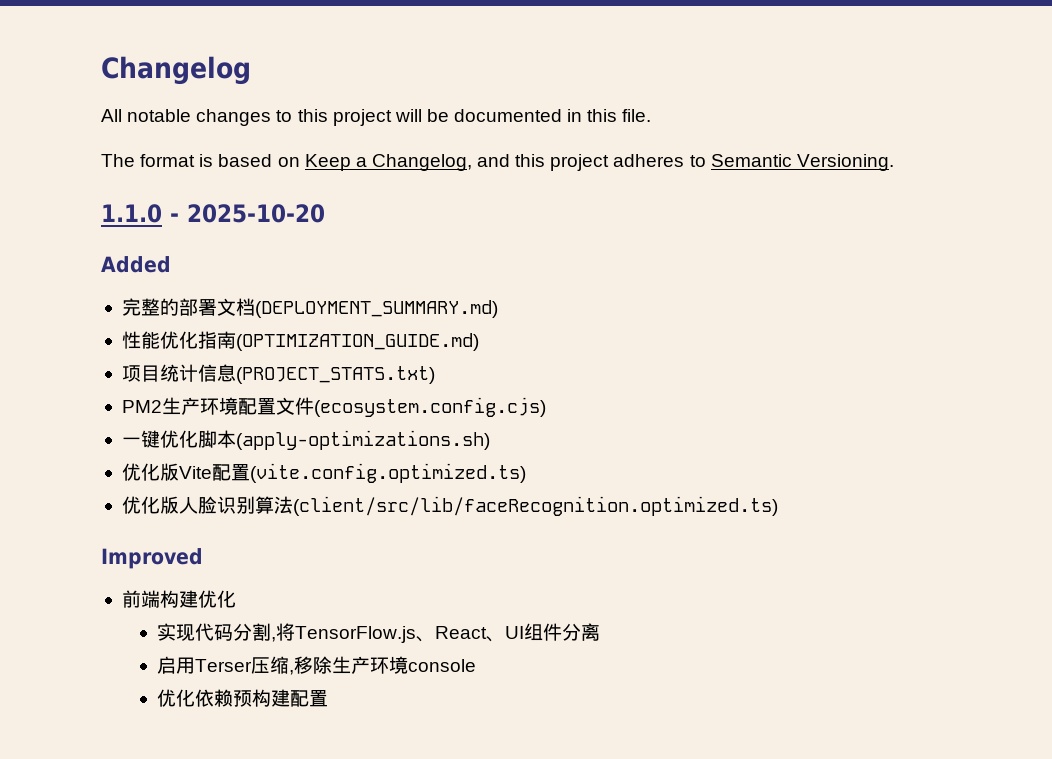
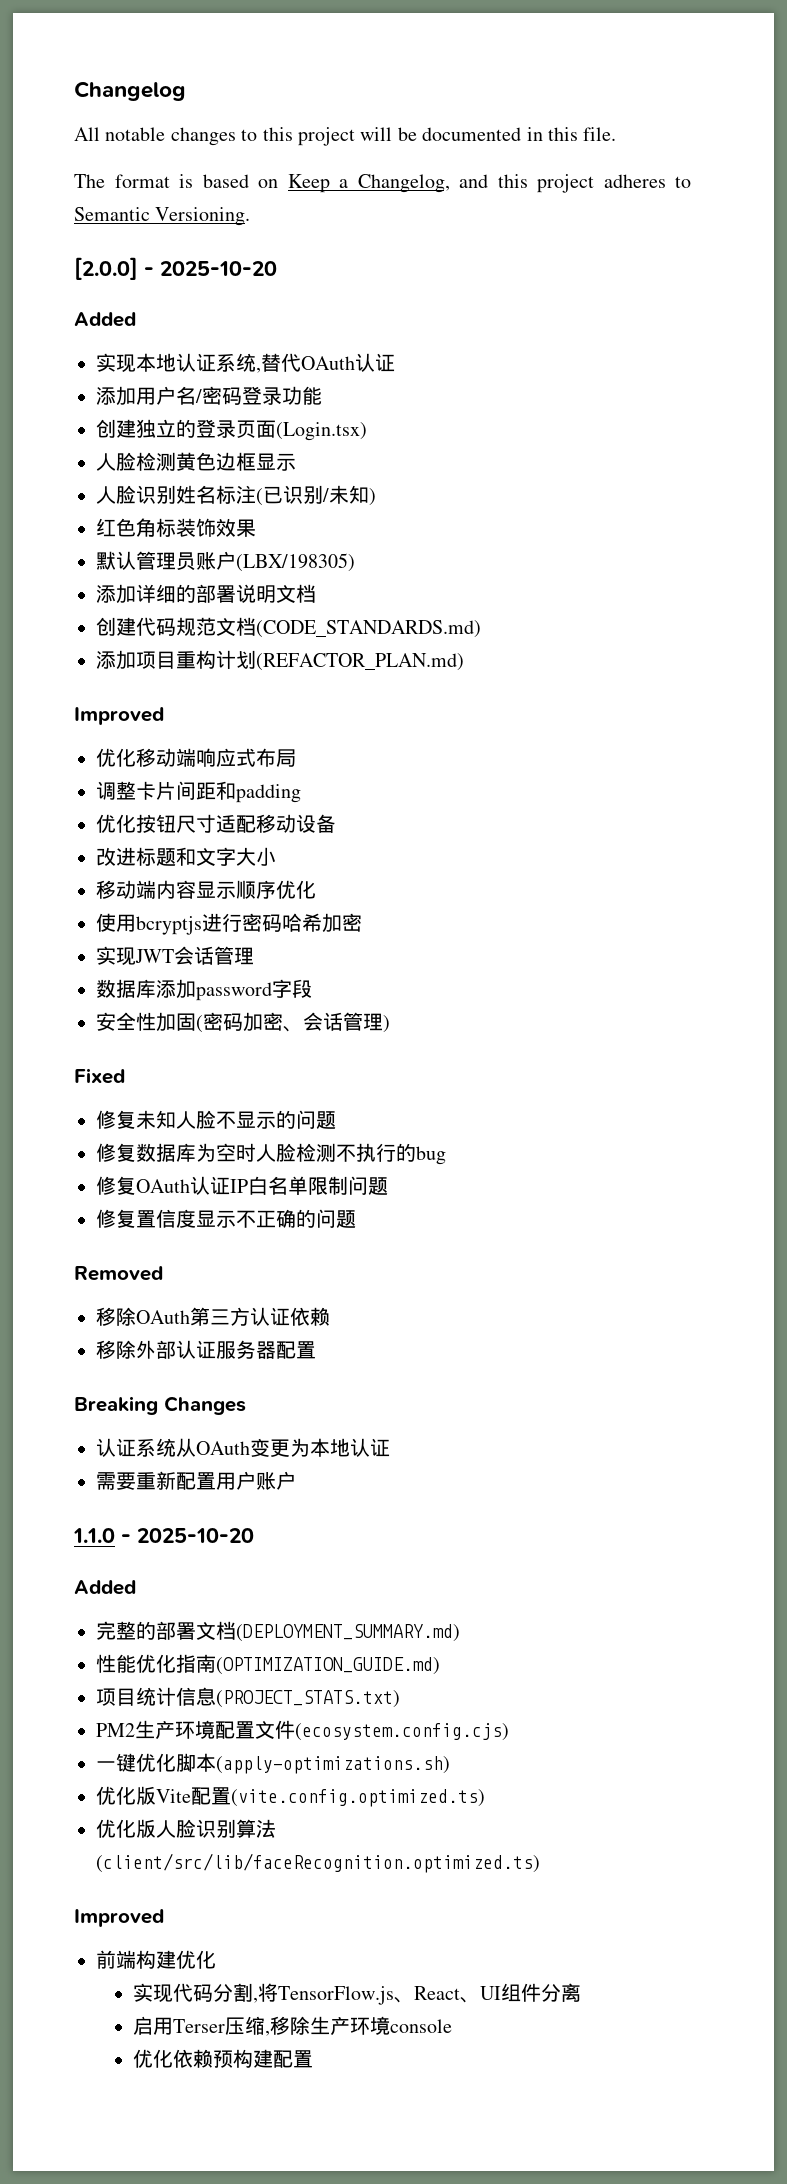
(894, 162) none -> [74,257,277,280] [74,312,136,327] [96,353,395,373] [96,386,322,406] [96,419,367,441] [96,452,296,471] [96,485,376,506] [96,518,256,537] [96,551,355,572] [96,584,316,604] [96,617,481,638] [96,650,464,671] [74,707,164,725] [96,748,296,767] [96,781,301,803] [96,814,336,833] [96,847,276,866] [96,880,316,899] [96,913,362,935] [96,946,254,966] [96,979,312,1001] [96,1012,390,1033] [74,1068,125,1084] [96,1110,336,1129] [96,1143,446,1165] [96,1176,388,1195] [96,1209,356,1228] [74,1266,163,1281] [96,1307,330,1326] [96,1340,316,1359] [74,1396,246,1415] [96,1438,390,1457] [96,1471,296,1490] // [2.0.0] - 2025-10-20 // Added // 实现本地认证系统,替代OAuth认证 // 添加用户名/密码登录功能 // 创建独立的登录页面(Login.tsx) // 人脸检测黄色边框显示 // 人脸识别姓名标注(已识别/未知) // 红色角标装饰效果 // 默认管理员账户(LBX/198305) // 添加详细的部署说明文档 // 创建代码规范文档(CODE_STANDARDS.md) // 添加项目重构计划(REFACTOR_PLAN.md) // Improved // 优化移动端响应式布局 // 调整卡片间距和padding // 优化按钮尺寸适配移动设备 // 改进标题和文字大小 // 移动端内容显示顺序优化 // 使用bcryptjs进行密码哈希加密 // 实现JWT会话管理 // 数据库添加password字段 // 安全性加固(密码加密、会话管理) // Fixed // 修复未知人脸不显示的问题 // 修复数据库为空时人脸检测不执行的bug // 修复OAuth认证IP白名单限制问题 // 修复置信度显示不正确的问题 // Removed // 移除OAuth第三方认证依赖 // 移除外部认证服务器配置 // Breaking Changes // 认证系统从OAuth变更为本地认证 // 需要重新配置用户账户

